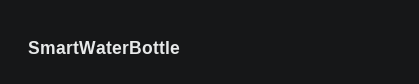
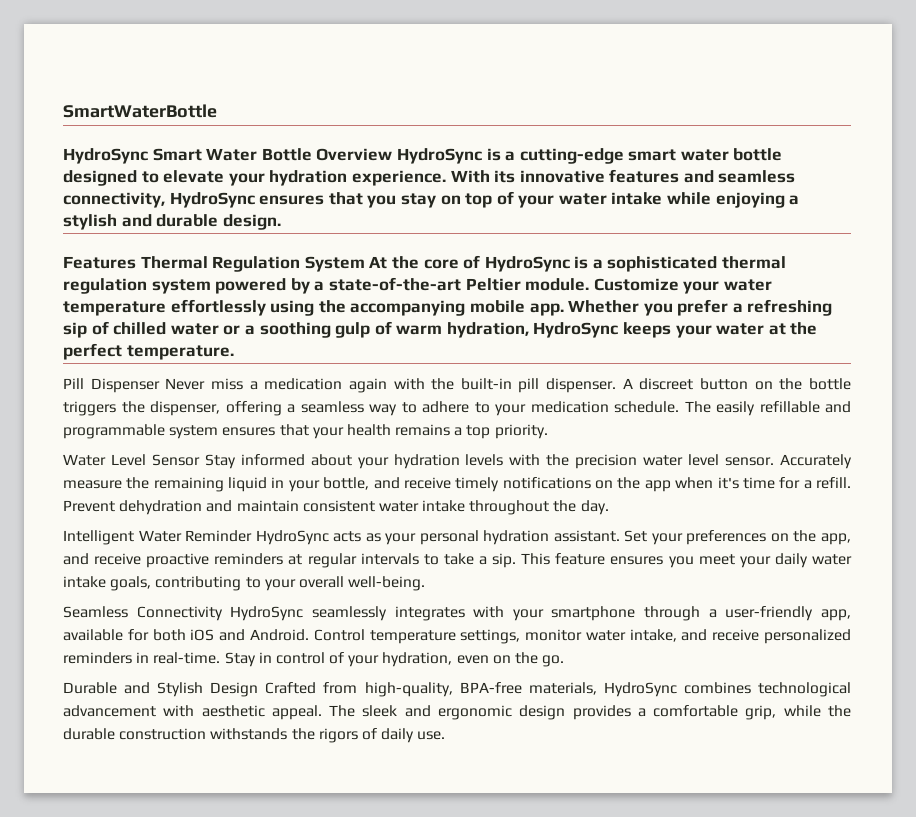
(180, 47) none -> [63,148,783,164] [63,169,796,186] [63,191,800,208] [63,214,281,230] [63,255,787,272] [63,277,772,294] [63,299,833,316] [63,321,818,338] [63,343,234,360] [63,378,851,393] [63,401,851,416] [63,424,548,439] [63,454,852,469] [63,477,851,492] [63,500,609,515] [63,530,851,545] [63,553,852,568] [63,576,426,591] [63,606,851,621] [63,629,852,644] [63,652,565,667] [63,682,851,697] [63,705,852,720] [63,728,446,743] // HydroSync Smart Water Bottle Overview HydroSync is a cutting-edge smart water bottle designed to elevate your hydration experience. With its innovative features and seamless connectivity, HydroSync ensures that you stay on top of your water intake while enjoying a stylish and durable design. // Features Thermal Regulation System At the core of HydroSync is a sophisticated thermal regulation system powered by a state-of-the-art Peltier module. Customize your water temperature effortlessly using the accompanying mobile app. Whether you prefer a refreshing sip of chilled water or a soothing gulp of warm hydration, HydroSync keeps your water at the perfect temperature. // Pill Dispenser Never miss a medication again with the built-in pill dispenser. A discreet button on the bottle triggers the dispenser, offering a seamless way to adhere to your medication schedule. The easily refillable and programmable system ensures that your health remains a top priority. // Water Level Sensor Stay informed about your hydration levels with the precision water level sensor. Accurately measure the remaining liquid in your bottle, and receive timely notifications on the app when it's time for a refill. Prevent dehydration and maintain consistent water intake throughout the day. // Intelligent Water Reminder HydroSync acts as your personal hydration assistant. Set your preferences on the app, and receive proactive reminders at regular intervals to take a sip. This feature ensures you meet your daily water intake goals, contributing to your overall well-being. // Seamless Connectivity HydroSync seamlessly integrates with your smartphone through a user-friendly app, available for both iOS and Android. Control temperature settings, monitor water intake, and receive personalized reminders in real-time. Stay in control of your hydration, even on the go. // Durable and Stylish Design Crafted from high-quality, BPA-free materials, HydroSync combines technological advancement with aesthetic appeal. The sleek and ergonomic design provides a comfortable grip, while the durable construction withstands the rigors of daily use.

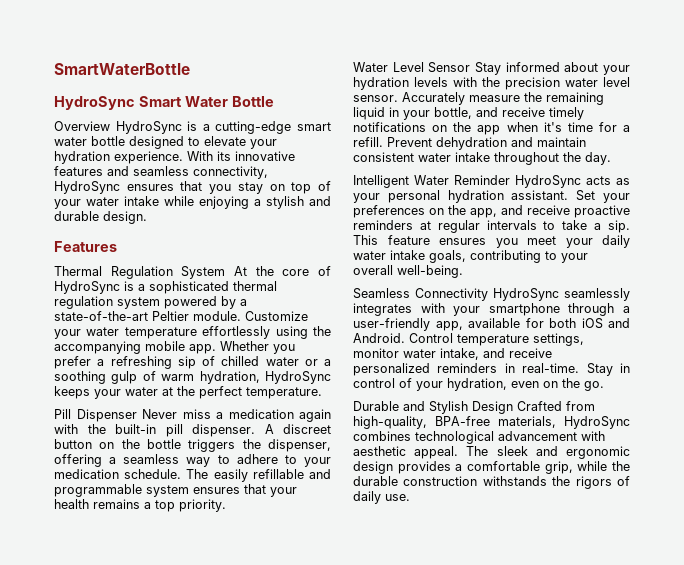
(312, 154) none -> (274, 101) //
(136, 262) none -> (117, 246) //

